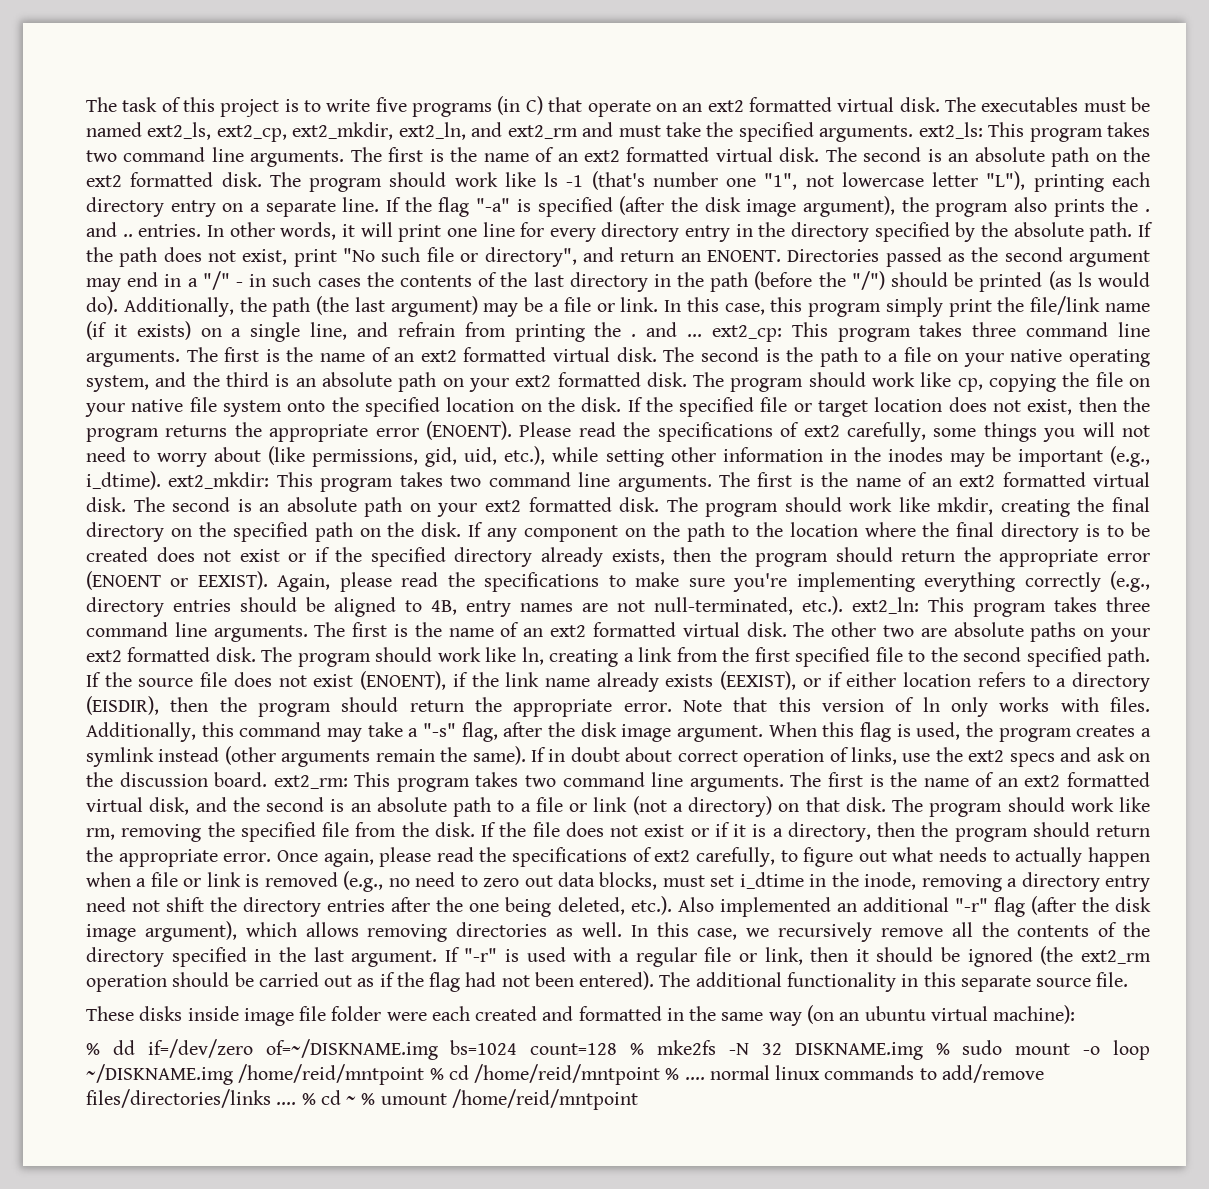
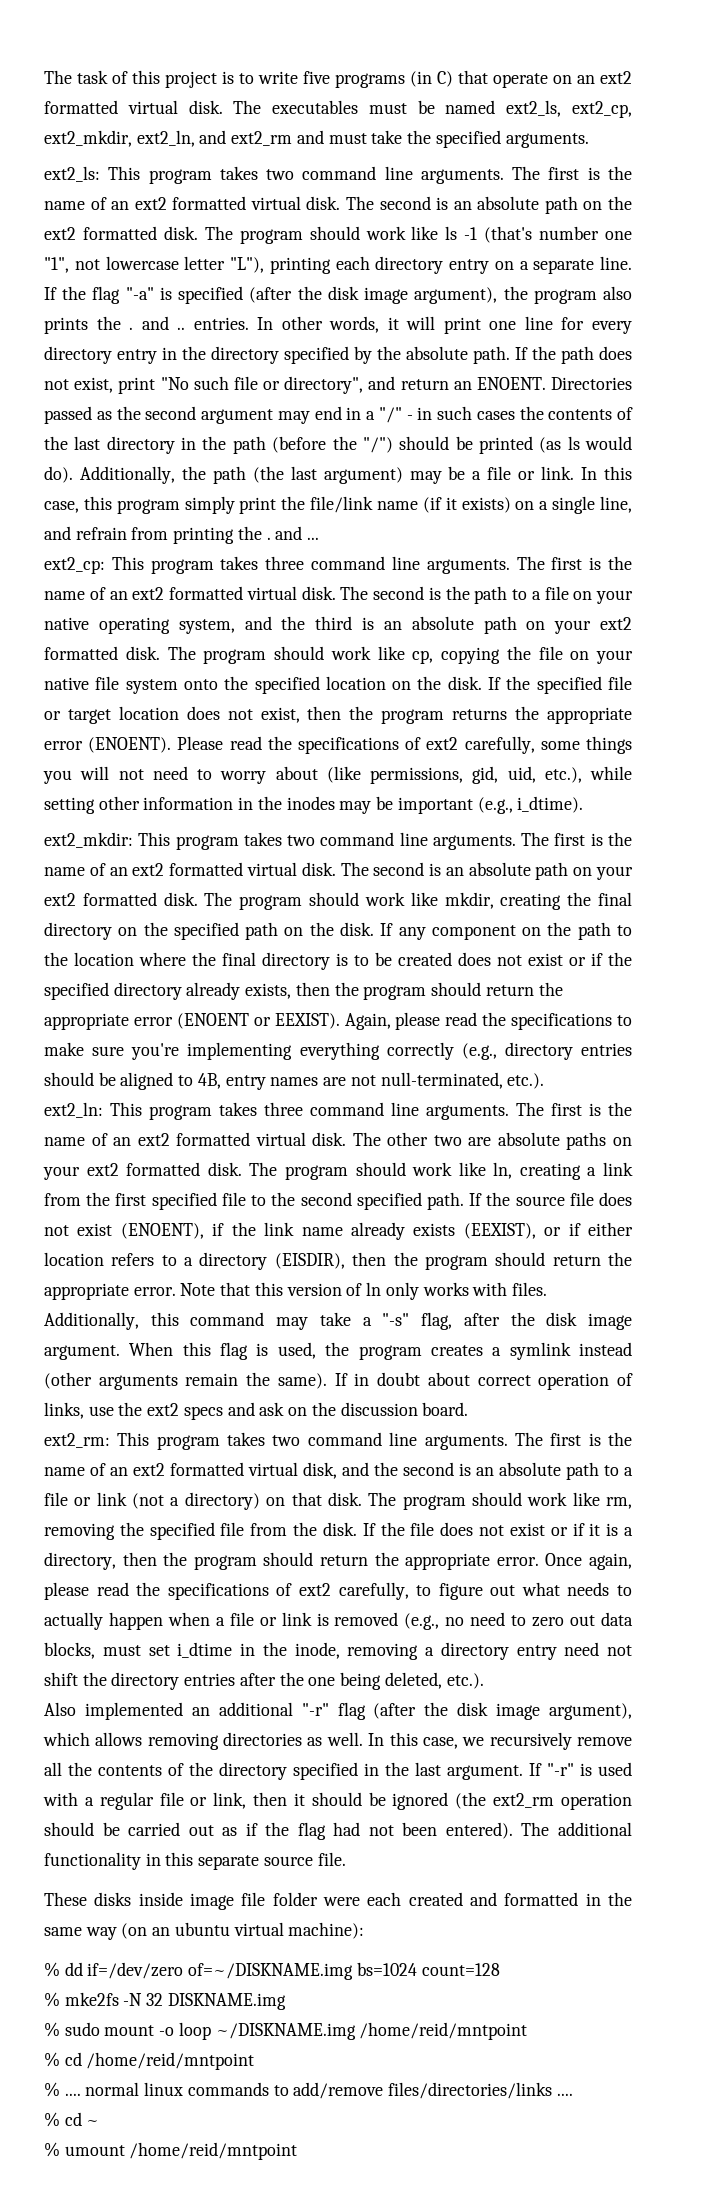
(914, 133) none -> (589, 140) //
(702, 335) none -> (320, 538) //
(161, 480) none -> (584, 804) //
(843, 605) none -> (545, 1081) //
(268, 779) none -> (469, 1409) //
(672, 905) none -> (484, 1681) //
(618, 1049) none -> (500, 1969) //
(923, 1051) none -> (286, 2001) //
(425, 1074) none -> (528, 2031) //
(661, 1074) none -> (255, 2061) //
(297, 1103) none -> (573, 2094) //
(357, 1100) none -> (100, 2123) //

